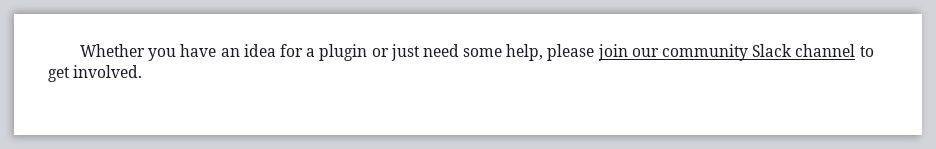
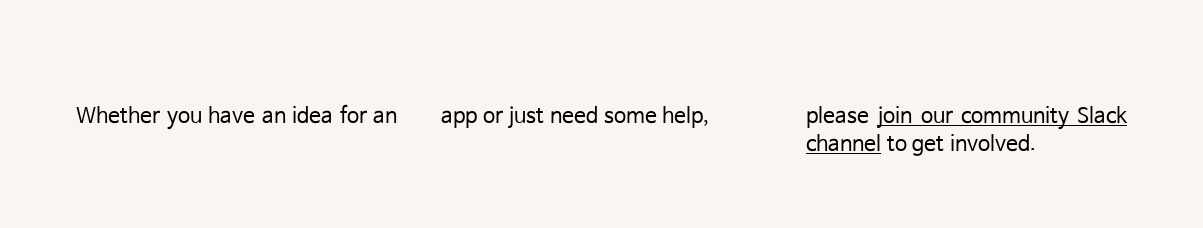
[306,44,368,61] a plugin -> [373,110,477,128] an app

